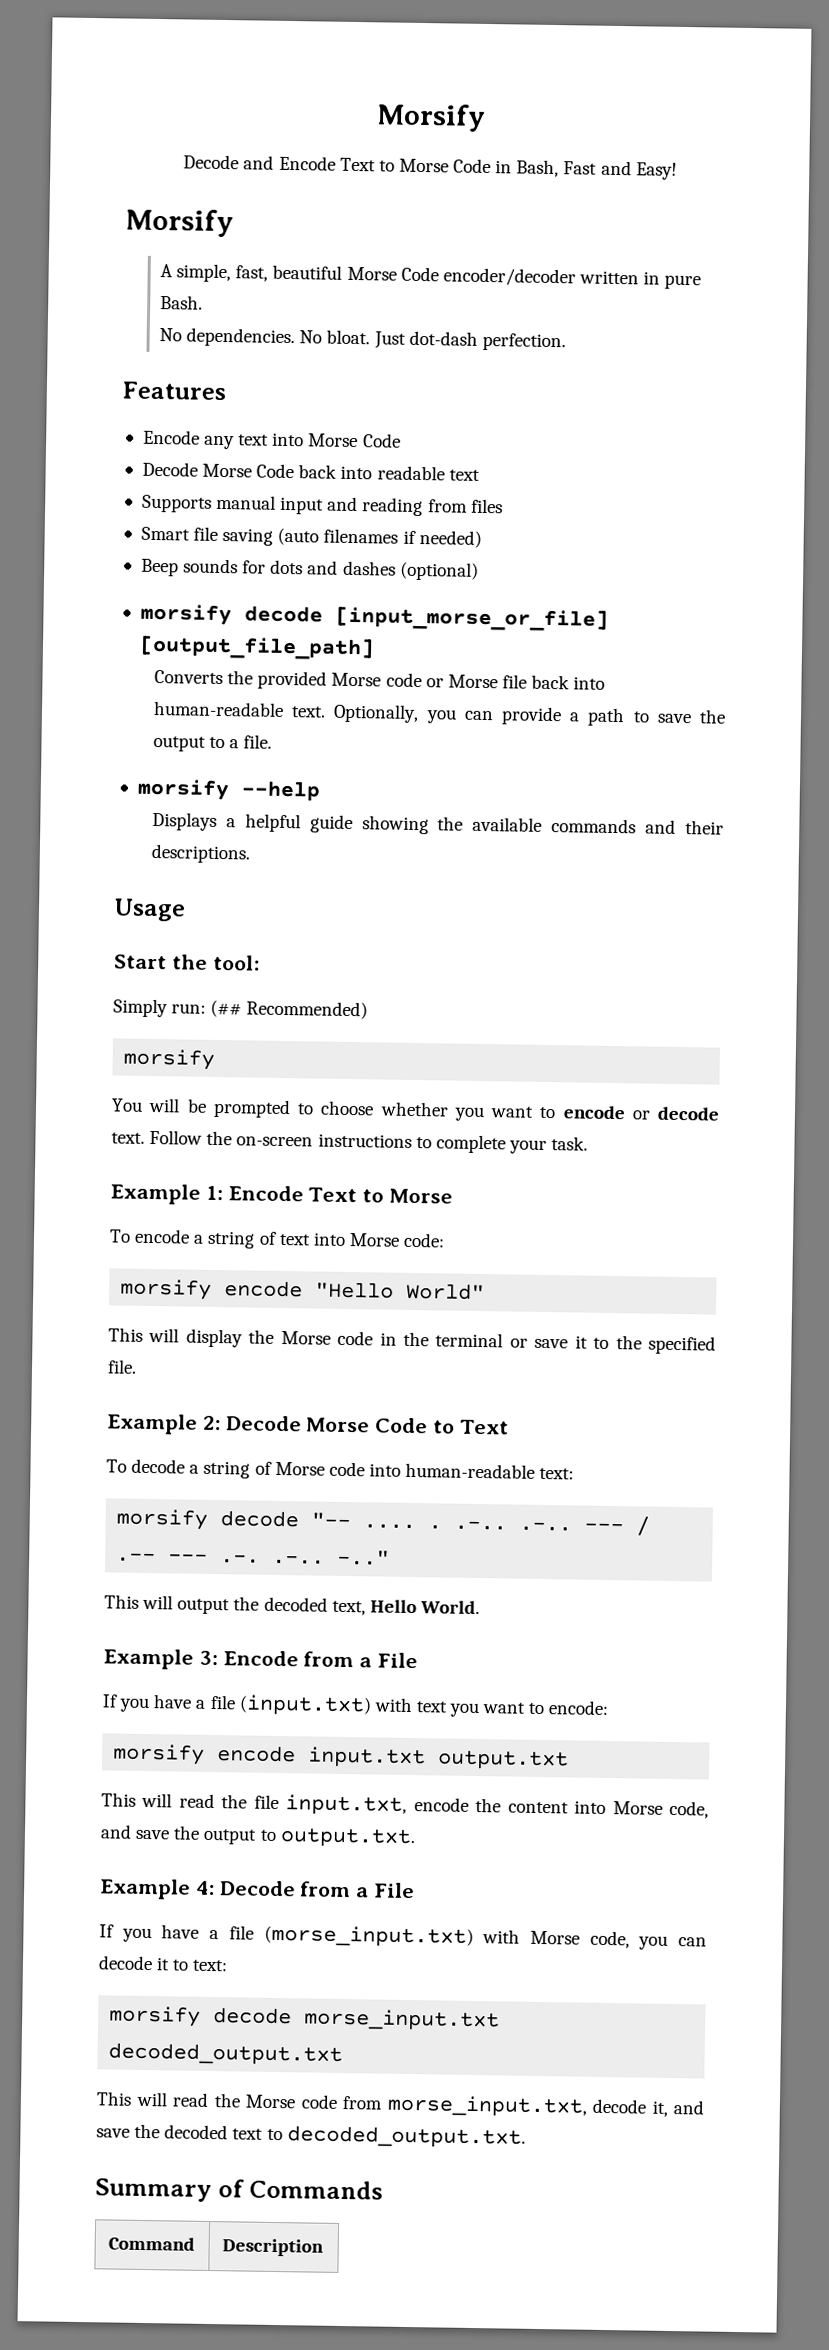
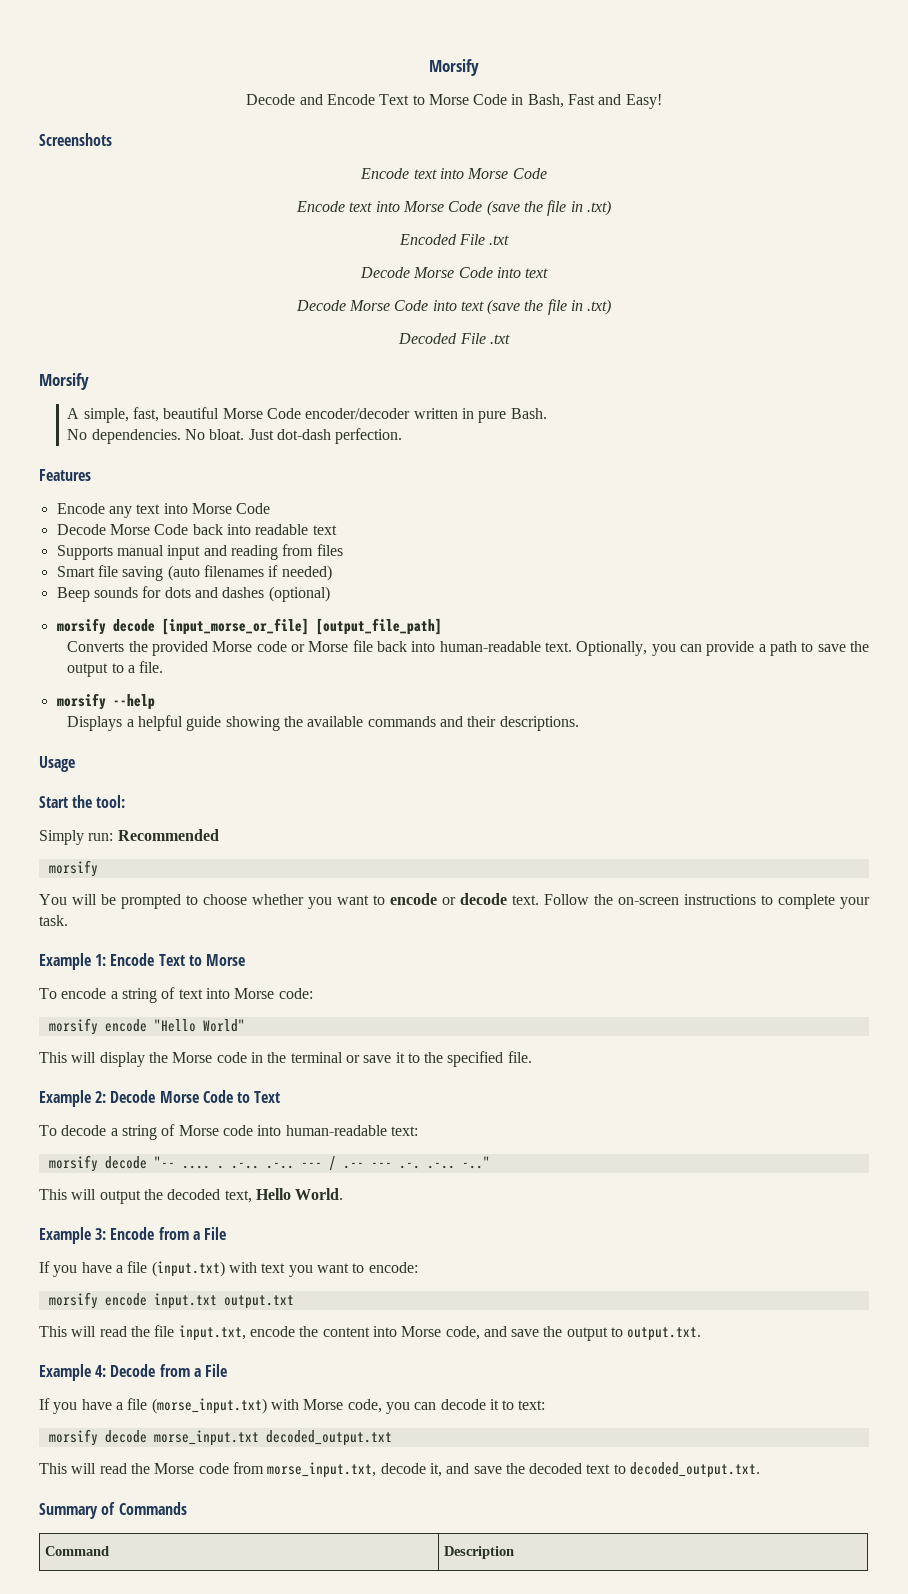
(677, 171) none -> [39,133,112,146] [360,168,547,179] [296,200,611,216] [398,234,510,245] [359,267,549,278] [295,299,612,315] [398,333,510,344] // Screenshots // Encode text into Morse Code // Encode text into Morse Code (save the file in .txt) // Encoded File .txt // Decode Morse Code into text // Decode Morse Code into text (save the file in .txt) // Decoded File .txt
[210,999,369,1020] (## Recommended) -> [117,829,219,841] Recommended

